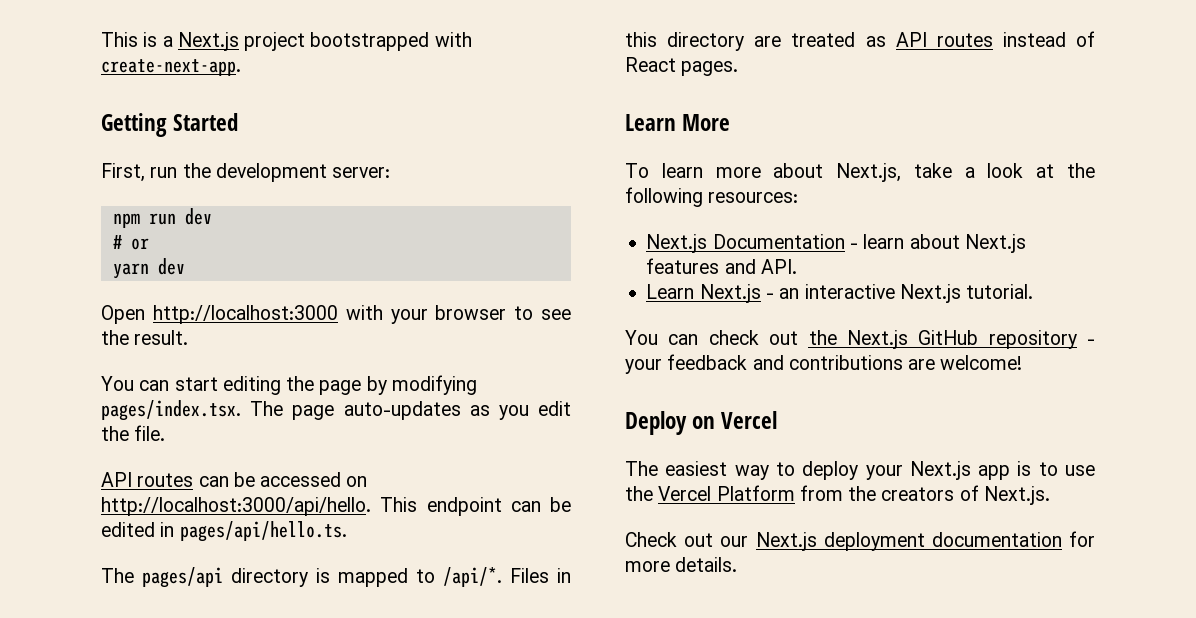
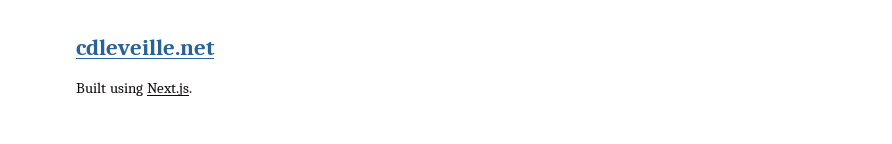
[101,32,472,51] [101,59,241,76] [101,113,239,137] [101,163,391,182] [112,208,212,228] [112,235,149,250] [112,258,185,279] [101,305,571,324] [101,330,189,345] [101,375,477,395] [101,400,571,421] [101,425,166,441] [101,472,368,487] [101,497,571,516] [101,521,347,542] [101,567,571,588] [625,31,1095,51] [625,57,739,76] [625,114,731,131] [625,163,1095,182] [625,187,799,207] [646,234,1026,253] [646,258,797,274] [646,284,1034,303] [625,330,1095,349] [625,354,1023,374] [625,411,778,435] [625,461,1095,480] [625,485,1050,505] [625,531,1095,551] [625,557,738,572] This is a Next.js project bootstrapped with create-next-app. // Getting Started // First, run the development server: // npm run dev // # or // yarn dev // Open http://localhost:3000 with your browser to see the result. // You can start editing the page by modifying pages/index.tsx. The page auto-updates as you edit the file. // API routes can be accessed on http://localhost:3000/api/hello. This endpoint can be edited in pages/api/hello.ts. // The pages/api directory is mapped to /api/*. Files in this directory are treated as API routes instead of React pages. // Learn More // To learn more about Next.js, take a look at the following resources: // Next.js Documentation - learn about Next.js features and API. // Learn Next.js - an interactive Next.js tutorial. // You can check out the Next.js GitHub repository - your feedback and contributions are welcome! // Deploy on Vercel // The easiest way to deploy your Next.js app is to use the Vercel Platform from the creators of Next.js. // Check out our Next.js deployment documentation for more details. -> [76,39,215,55] [76,82,192,96] cdleveille.net // Built using Next.js.

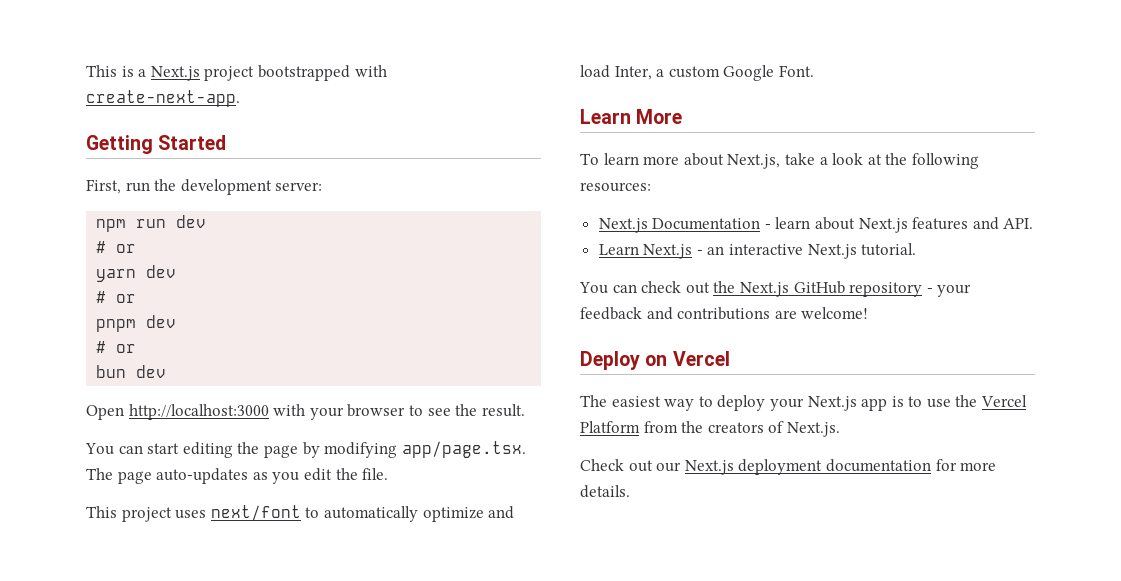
[76,39,215,55] [76,82,192,96] cdleveille.net // Built using Next.js. -> [86,65,387,81] [86,90,240,107] [86,135,227,154] [86,179,323,195] [96,215,207,232] [96,241,137,253] [96,265,177,282] [96,291,137,303] [96,315,177,332] [96,341,137,353] [96,365,167,378] [86,404,525,420] [85,441,526,458] [86,468,389,484] [86,505,515,522] [580,65,814,81] [580,109,683,124] [580,153,979,169] [580,182,651,192] [598,217,1034,233] [598,243,917,259] [579,281,972,297] [580,307,869,320] [580,351,730,370] [580,395,1028,411] [580,421,840,437] [580,459,997,475] [580,485,630,498] This is a Next.js project bootstrapped with create-next-app. // Getting Started // First, run the development server: // npm run dev // # or // yarn dev // # or // pnpm dev // # or // bun dev // Open http://localhost:3000 with your browser to see the result. // You can start editing the page by modifying app/page.tsx. The page auto-updates as you edit the file. // This project uses next/font to automatically optimize and load Inter, a custom Google Font. // Learn More // To learn more about Next.js, take a look at the following resources: // Next.js Documentation - learn about Next.js features and API. // Learn Next.js - an interactive Next.js tutorial. // You can check out the Next.js GitHub repository - your feedback and contributions are welcome! // Deploy on Vercel // The easiest way to deploy your Next.js app is to use the Vercel Platform from the creators of Next.js. // Check out our Next.js deployment documentation for more details.

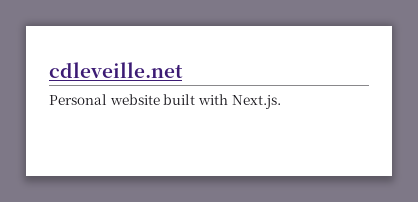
[86,65,387,81] [86,90,240,107] [86,135,227,154] [86,179,323,195] [96,215,207,232] [96,241,137,253] [96,265,177,282] [96,291,137,303] [96,315,177,332] [96,341,137,353] [96,365,167,378] [86,404,525,420] [85,441,526,458] [86,468,389,484] [86,505,515,522] [580,65,814,81] [580,109,683,124] [580,153,979,169] [580,182,651,192] [598,217,1034,233] [598,243,917,259] [579,281,972,297] [580,307,869,320] [580,351,730,370] [580,395,1028,411] [580,421,840,437] [580,459,997,475] [580,485,630,498] This is a Next.js project bootstrapped with create-next-app. // Getting Started // First, run the development server: // npm run dev // # or // yarn dev // # or // pnpm dev // # or // bun dev // Open http://localhost:3000 with your browser to see the result. // You can start editing the page by modifying app/page.tsx. The page auto-updates as you edit the file. // This project uses next/font to automatically optimize and load Inter, a custom Google Font. // Learn More // To learn more about Next.js, take a look at the following resources: // Next.js Documentation - learn about Next.js features and API. // Learn Next.js - an interactive Next.js tutorial. // You can check out the Next.js GitHub repository - your feedback and contributions are welcome! // Deploy on Vercel // The easiest way to deploy your Next.js app is to use the Vercel Platform from the creators of Next.js. // Check out our Next.js deployment documentation for more details. -> [49,62,183,78] [49,94,281,109] cdleveille.net // Personal website built with Next.js.

